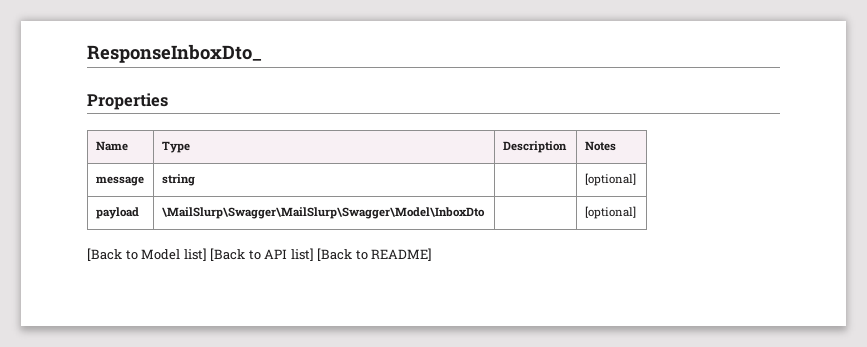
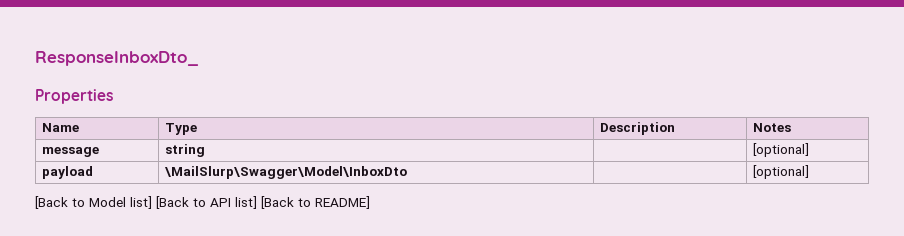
[161,207,485,219] \MailSlurp\Swagger\MailSlurp\Swagger\Model\InboxDto -> [165,166,408,179] \MailSlurp\Swagger\Model\InboxDto

